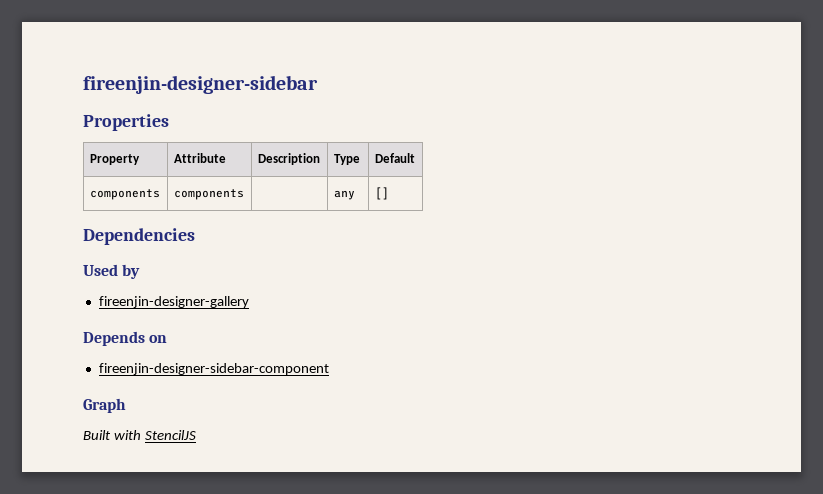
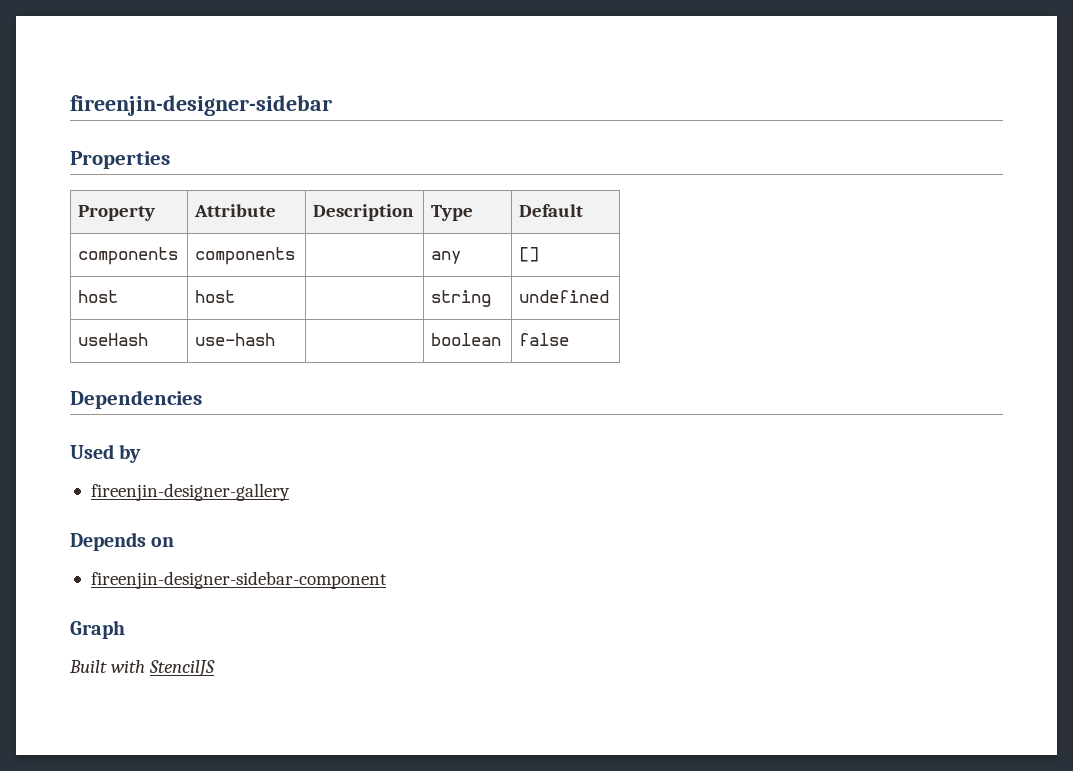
(389, 193) none -> [78,290,119,303] [195,290,236,303] [431,290,492,307] [519,290,610,303] [78,333,149,346] [195,333,276,346] [431,333,502,346] [519,333,570,346] // host | host | | string | undefined // useHash | use-hash | | boolean | false

